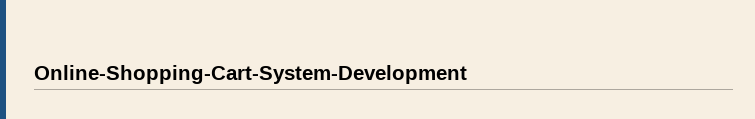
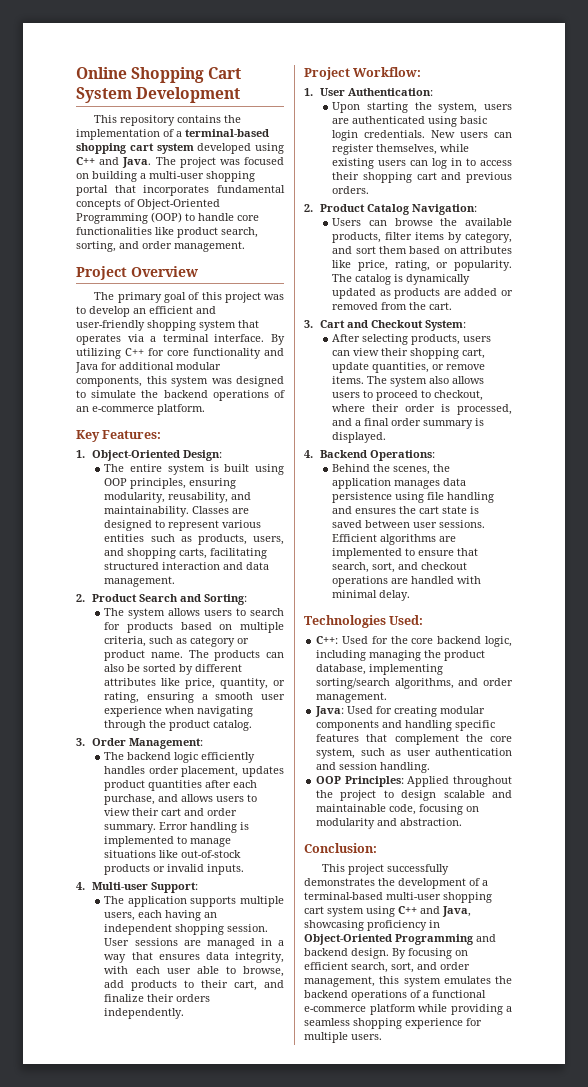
[34,65,467,84] Online-Shopping-Cart-System-Development -> [76,67,242,83] [76,87,241,103] [94,115,242,126] [76,129,269,140] [76,143,284,154] [76,157,284,168] [76,171,255,182] [76,185,285,196] [76,199,220,210] [76,212,259,224] [76,227,258,238] [76,241,245,252] [76,266,198,280] [94,292,284,303] [76,306,216,317] [76,320,259,331] [76,334,285,345] [76,348,284,359] [75,362,221,373] [76,376,284,387] [76,390,285,401] [76,404,205,415] [76,430,162,442] [76,450,223,461] [104,464,284,475] [104,478,237,489] [104,492,252,503] [104,506,250,517] [104,520,262,531] [104,534,284,545] [104,548,268,559] [104,562,270,570] [104,576,176,587] [76,594,248,605] [104,608,284,619] [104,622,284,633] [104,636,250,647] [104,650,284,661] [104,664,243,675] [104,678,285,689] [104,692,285,703] [104,706,254,717] [104,720,253,731] [76,738,204,749] [104,752,256,763] [104,766,284,777] [104,780,258,791] [104,794,258,805] [104,808,238,816] [104,822,250,833] [104,836,232,847] [104,850,242,858] [104,864,245,875] [76,882,199,893] [104,896,284,907] [104,910,218,921] [104,924,269,935] [104,938,284,949] [104,952,284,963] [104,966,284,977] [104,980,284,991] [104,994,211,1002] [104,1008,185,1019] [304,67,422,80] [304,88,434,96] [332,102,512,113] [332,116,488,127] [332,130,512,141] [332,144,470,155] [332,158,512,169] [332,172,512,183] [332,186,370,194] [304,204,478,215] [332,218,512,226] [332,232,512,243] [332,246,512,254] [332,260,512,271] [332,274,471,285] [332,288,513,299] [332,302,453,310] [304,320,467,331] [332,334,492,345] [332,348,486,359] [332,362,486,373] [332,376,485,387] [332,390,484,401] [332,404,512,415] [332,418,485,429] [332,432,387,443] [304,450,436,461] [332,464,451,475] [332,478,467,489] [332,492,495,503] [332,506,480,514] [332,520,486,528] [332,534,457,545] [332,548,479,559] [332,562,468,573] [332,576,482,587] [332,590,411,601] [304,615,424,628] [316,636,512,647] [316,650,486,661] [316,664,444,675] [316,678,513,689] [316,692,388,703] [315,706,486,717] [316,720,496,731] [316,734,512,745] [316,748,512,759] [316,762,431,773] [316,776,512,787] [316,790,512,801] [316,804,480,815] [316,818,463,829] [304,843,377,853] [322,864,450,875] [304,878,488,889] [304,892,492,903] [304,906,471,917] [304,920,440,931] [304,934,496,945] [304,948,468,959] [304,962,470,973] [304,976,512,987] [304,990,486,1001] [304,1004,512,1015] [304,1018,482,1029] [304,1032,382,1043] Online Shopping Cart System Development // This repository contains the implementation of a terminal-based shopping cart system developed using C++ and Java. The project was focused on building a multi-user shopping portal that incorporates fundamental concepts of Object-Oriented Programming (OOP) to handle core functionalities like product search, sorting, and order management. // Project Overview // The primary goal of this project was to develop an efficient and user-friendly shopping system that operates via a terminal interface. By utilizing C++ for core functionality and Java for additional modular components, this system was designed to simulate the backend operations of an e-commerce platform. // Key Features: // 1. Object-Oriented Design: // The entire system is built using OOP principles, ensuring modularity, reusability, and maintainability. Classes are designed to represent various entities such as products, users, and shopping carts, facilitating structured interaction and data management. // 2. Product Search and Sorting: // The system allows users to search for products based on multiple criteria, such as category or product name. The products can also be sorted by different attributes like price, quantity, or rating, ensuring a smooth user experience when navigating through the product catalog. // 3. Order Management: // The backend logic efficiently handles order placement, updates product quantities after each purchase, and allows users to view their cart and order summary. Error handling is implemented to manage situations like out-of-stock products or invalid inputs. // 4. Multi-user Support: // The application supports multiple users, each having an independent shopping session. User sessions are managed in a way that ensures data integrity, with each user able to browse, add products to their cart, and finalize their orders independently. // Project Workflow: // 1. User Authentication: // Upon starting the system, users are authenticated using basic login credentials. New users can register themselves, while existing users can log in to access their shopping cart and previous orders. // 2. Product Catalog Navigation: // Users can browse the available products, filter items by category, and sort them based on attributes like price, rating, or popularity. The catalog is dynamically updated as products are added or removed from the cart. // 3. Cart and Checkout System: // After selecting products, users can view their shopping cart, update quantities, or remove items. The system also allows users to proceed to checkout, where their order is processed, and a final order summary is displayed. // 4. Backend Operations: // Behind the scenes, the application manages data persistence using file handling and ensures the cart state is saved between user sessions. Efficient algorithms are implemented to ensure that search, sort, and checkout operations are handled with minimal delay. // Technologies Used: // C++: Used for the core backend logic, including managing the product database, implementing sorting/search algorithms, and order management. // Java: Used for creating modular components and handling specific features that complement the core system, such as user authentication and session handling. // OOP Principles: Applied throughout the project to design scalable and maintainable code, focusing on modularity and abstraction. // Conclusion: // This project successfully demonstrates the development of a terminal-based multi-user shopping cart system using C++ and Java, showcasing proficiency in Object-Oriented Programming and backend design. By focusing on efficient search, sort, and order management, this system emulates the backend operations of a functional e-commerce platform while providing a seamless shopping experience for multiple users.

